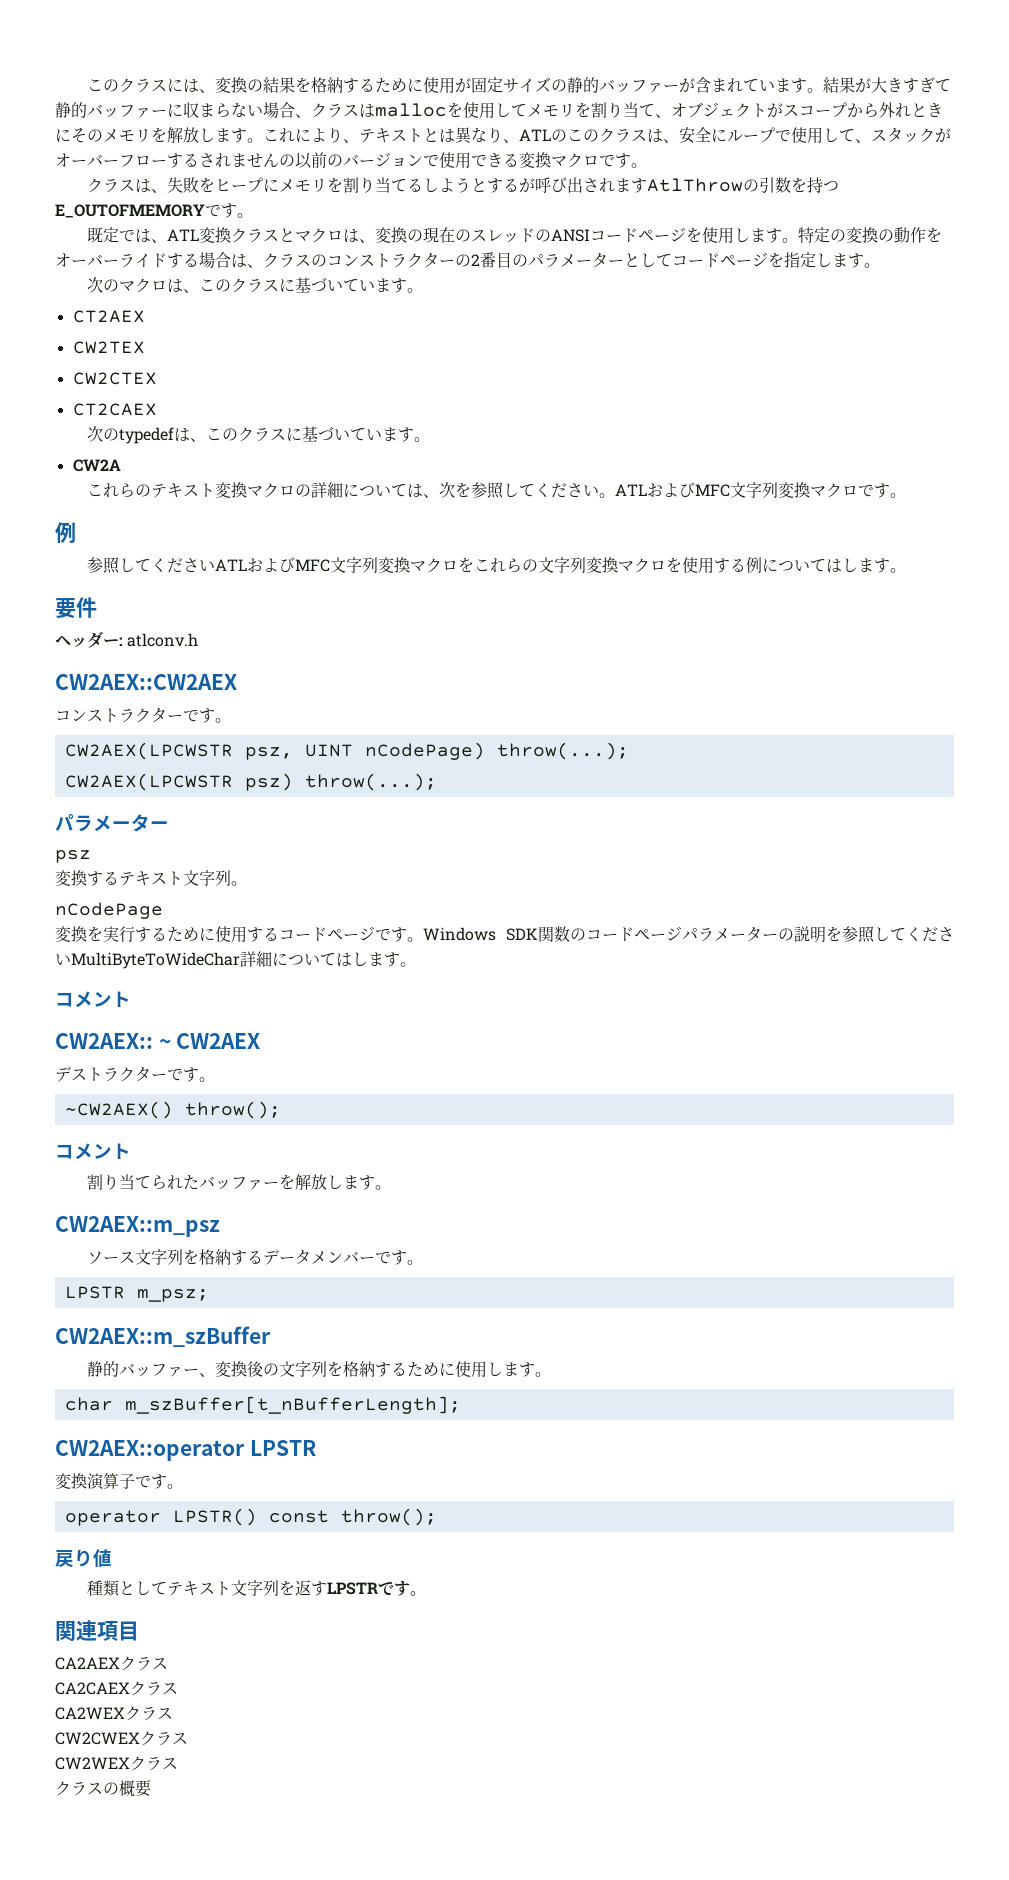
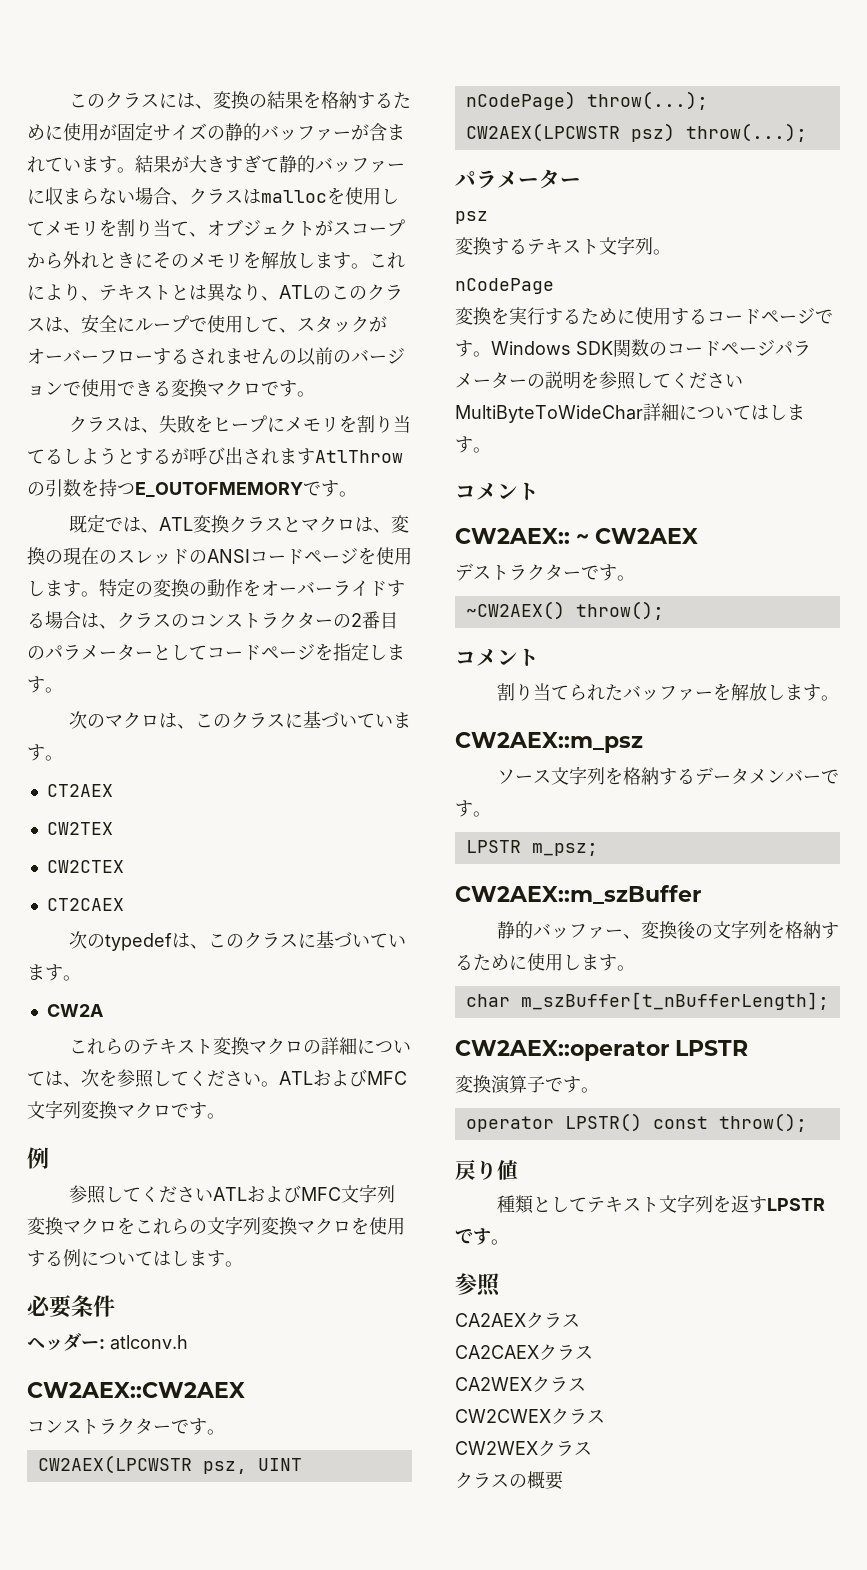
[55,598,76,619] 要 -> [27,1295,93,1318] 必要条
[55,1620,139,1641] 関連項目 -> [455,1273,501,1297] 参照

